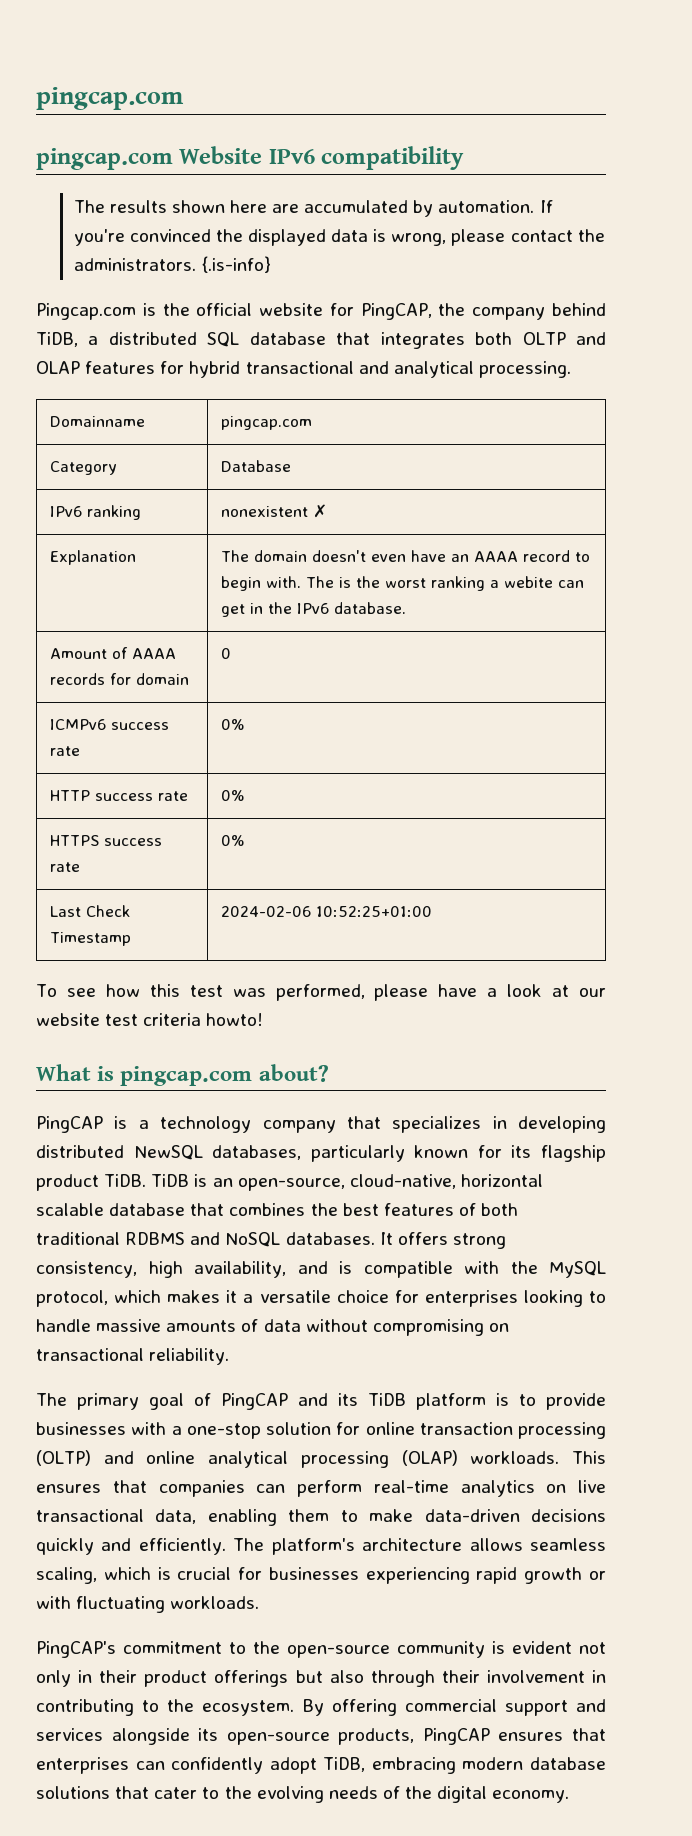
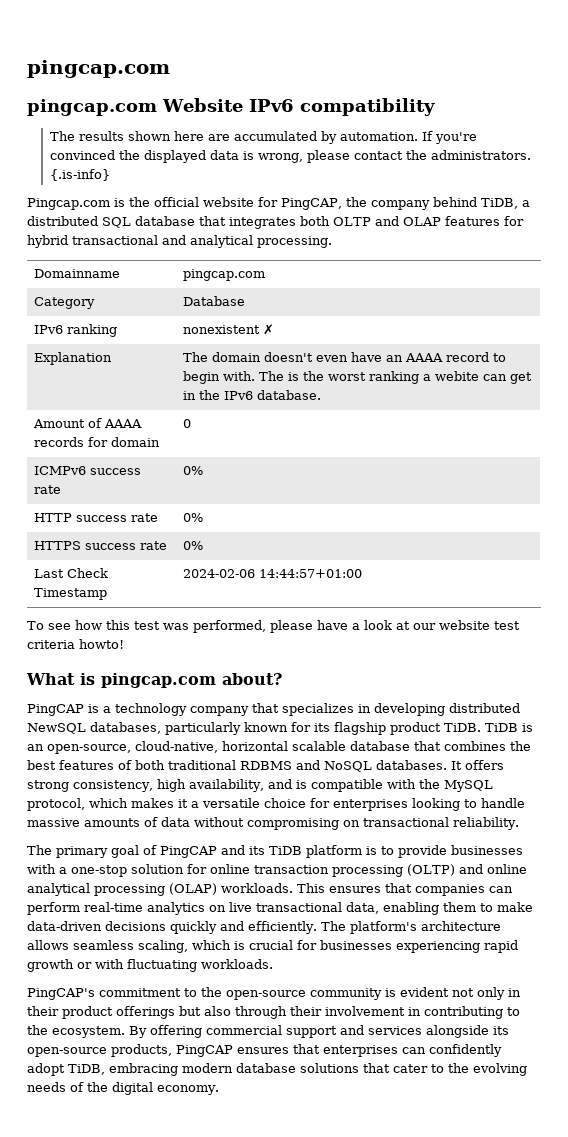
[315,906,432,917] 10:52:25+01:00 -> [259,569,363,578] 14:44:57+01:00

